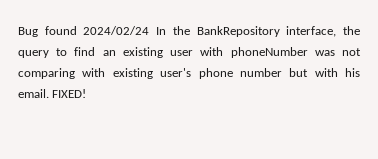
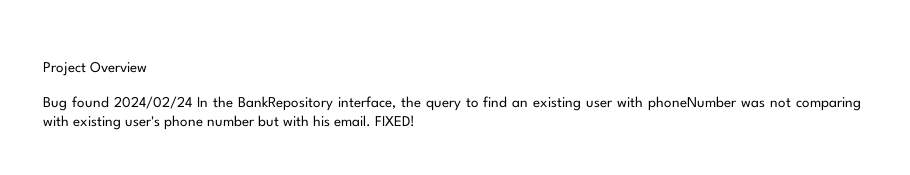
(18, 32) none -> [43,61,148,76] Project Overview //

